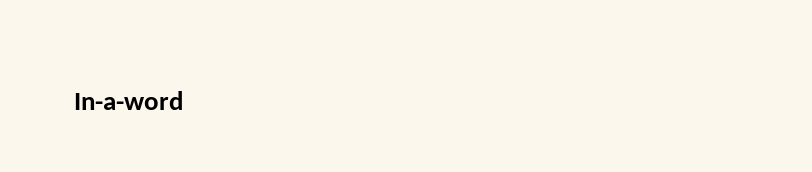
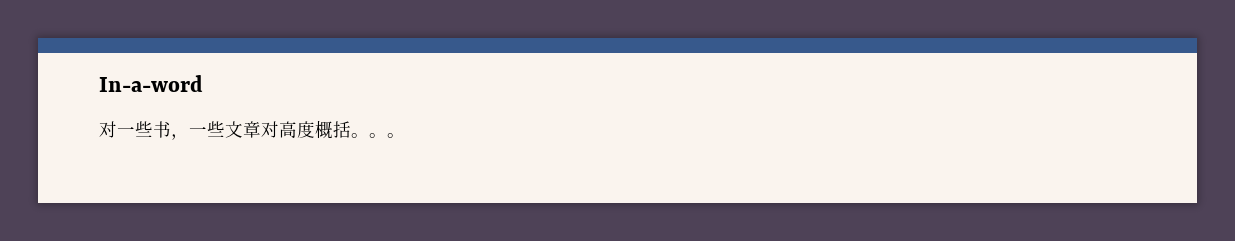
(183, 100) none -> [99,120,405,140] // 对一些书，一些文章对高度概括。。。

